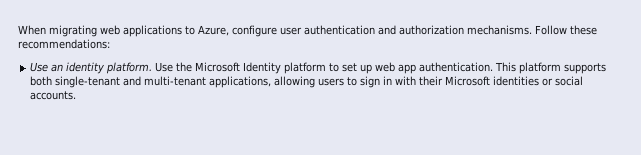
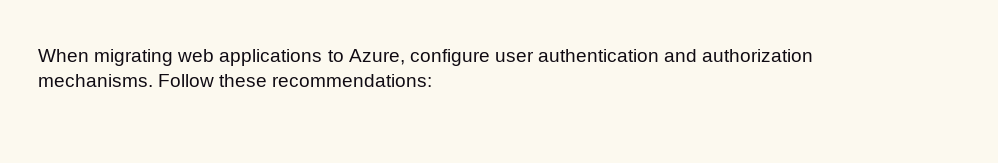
[30,62,607,74] [30,76,584,88] [30,91,77,100] // Use an identity platform. Use the Microsoft Identity platform to set up web app authentication. This platform supports both single-tenant and multi-tenant applications, allowing users to sign in with their Microsoft identities or social accounts. -> (433, 80) none

